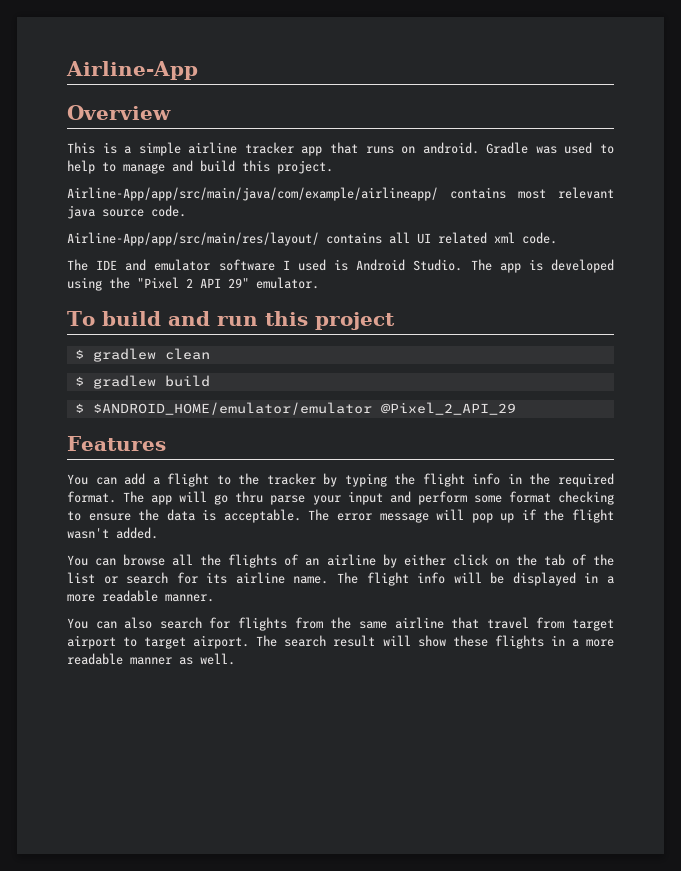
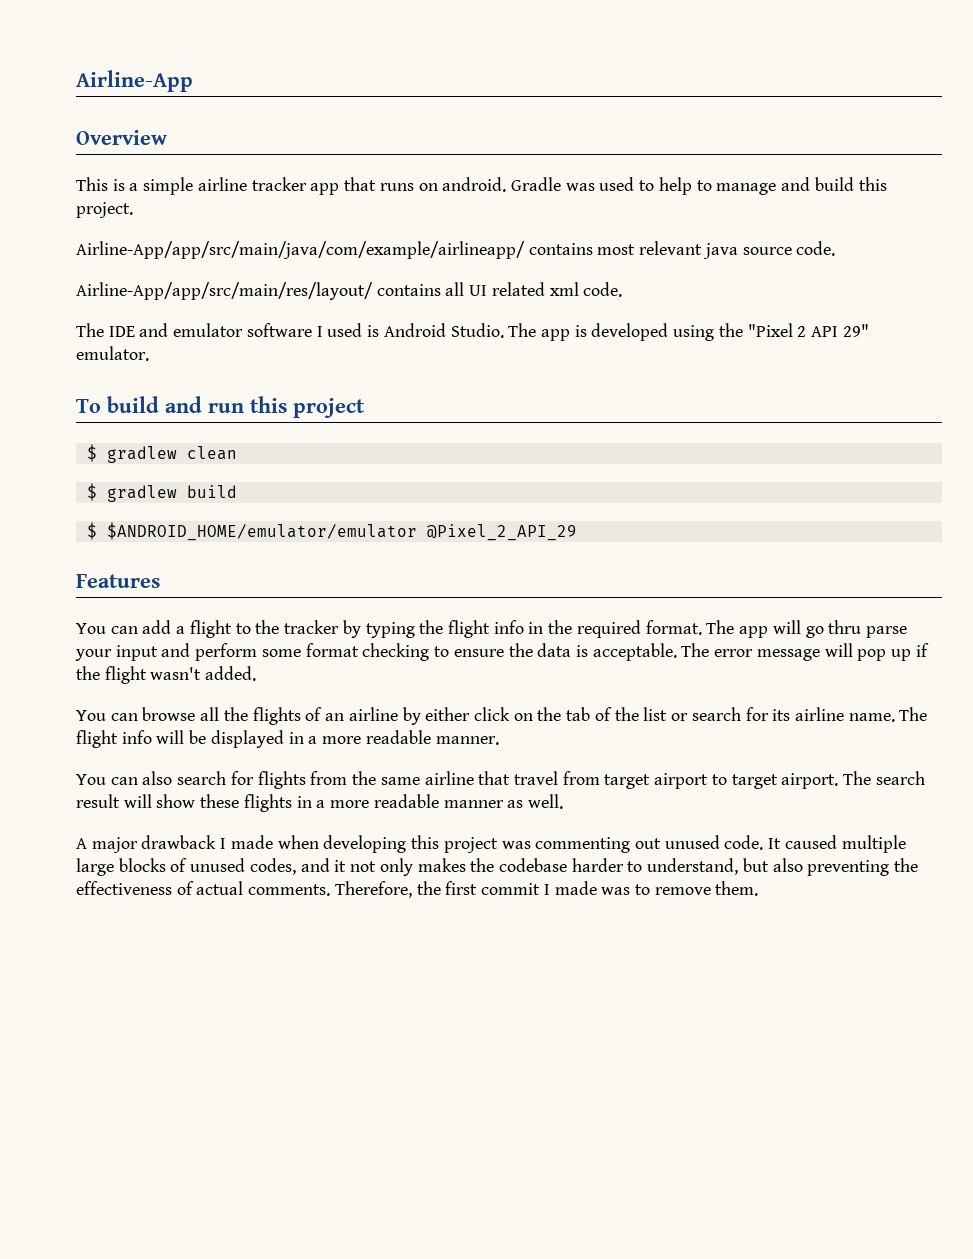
(235, 659) none -> [76,835,906,853] [76,858,919,876] [76,881,759,898] // A major drawback I made when developing this project was commenting out unused code. It caused multiple large blocks of unused codes, and it not only makes the codebase harder to understand, but also preventing the effectiveness of actual comments. Therefore, the first commit I made was to remove them.

